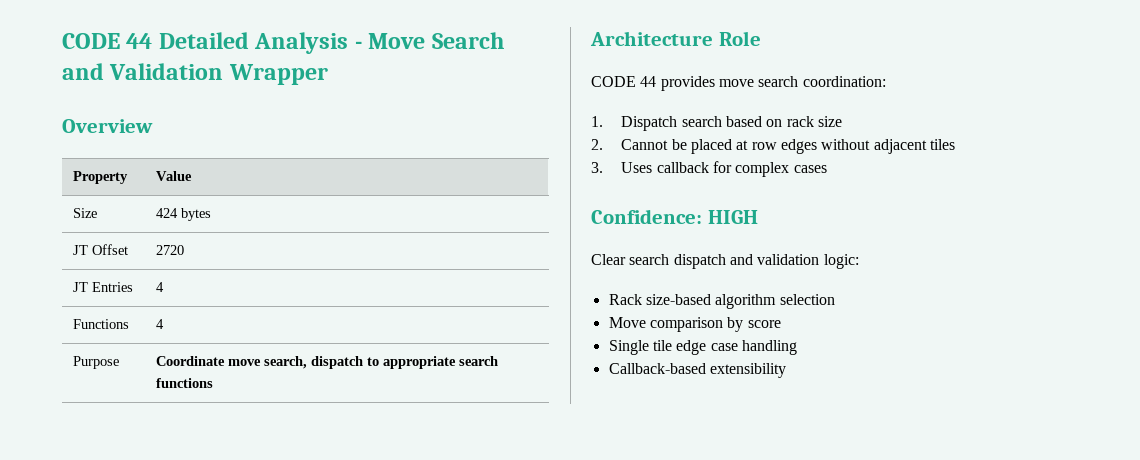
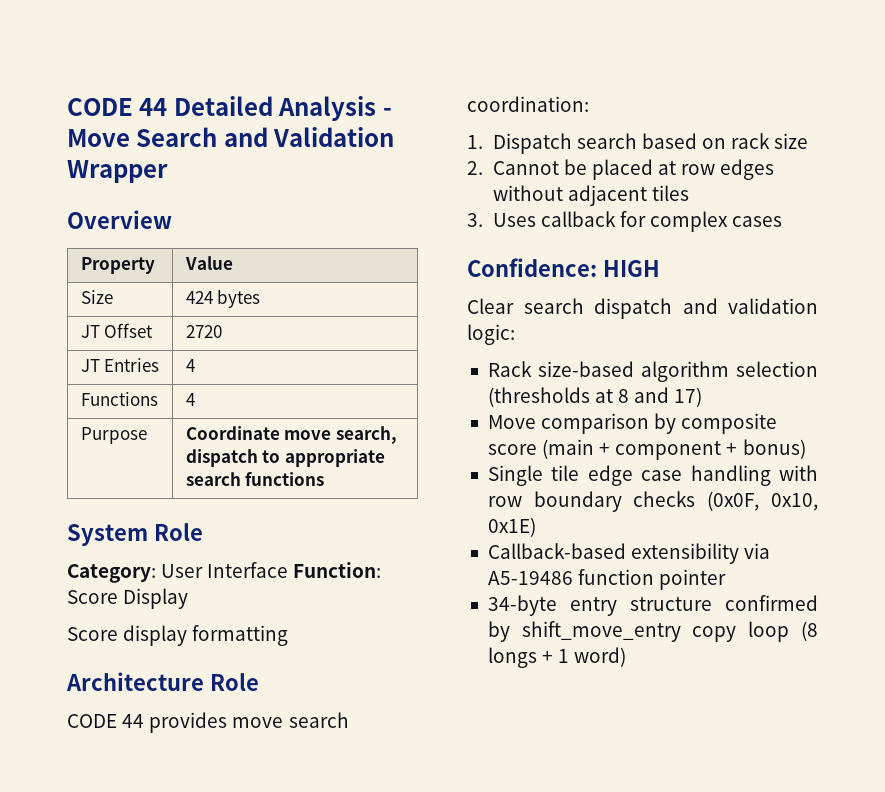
(213, 383) none -> [67,523,203,546] [67,562,382,583] [67,588,189,609] [67,625,289,646] // System Role // Category: User Interface Function: Score Display // Score display formatting
(835, 299) none -> [487,387,703,407] (thresholds at 8 and 17)
(744, 324) none -> [681,413,778,434] composite
(781, 324) none -> [542,439,806,460] (main + component + bonus)
[608,363,786,378] // Callback-based extensibility -> [779,465,818,481] [487,491,818,512] [487,517,536,537] [487,543,771,564] [487,569,727,590] [487,595,818,616] [487,621,819,642] [487,647,627,668] with row boundary checks (0x0F, 0x10, 0x1E) // Callback-based extensibility via A5-19486 function pointer // 34-byte entry structure confirmed by shift_move_entry copy loop (8 longs + 1 word)

